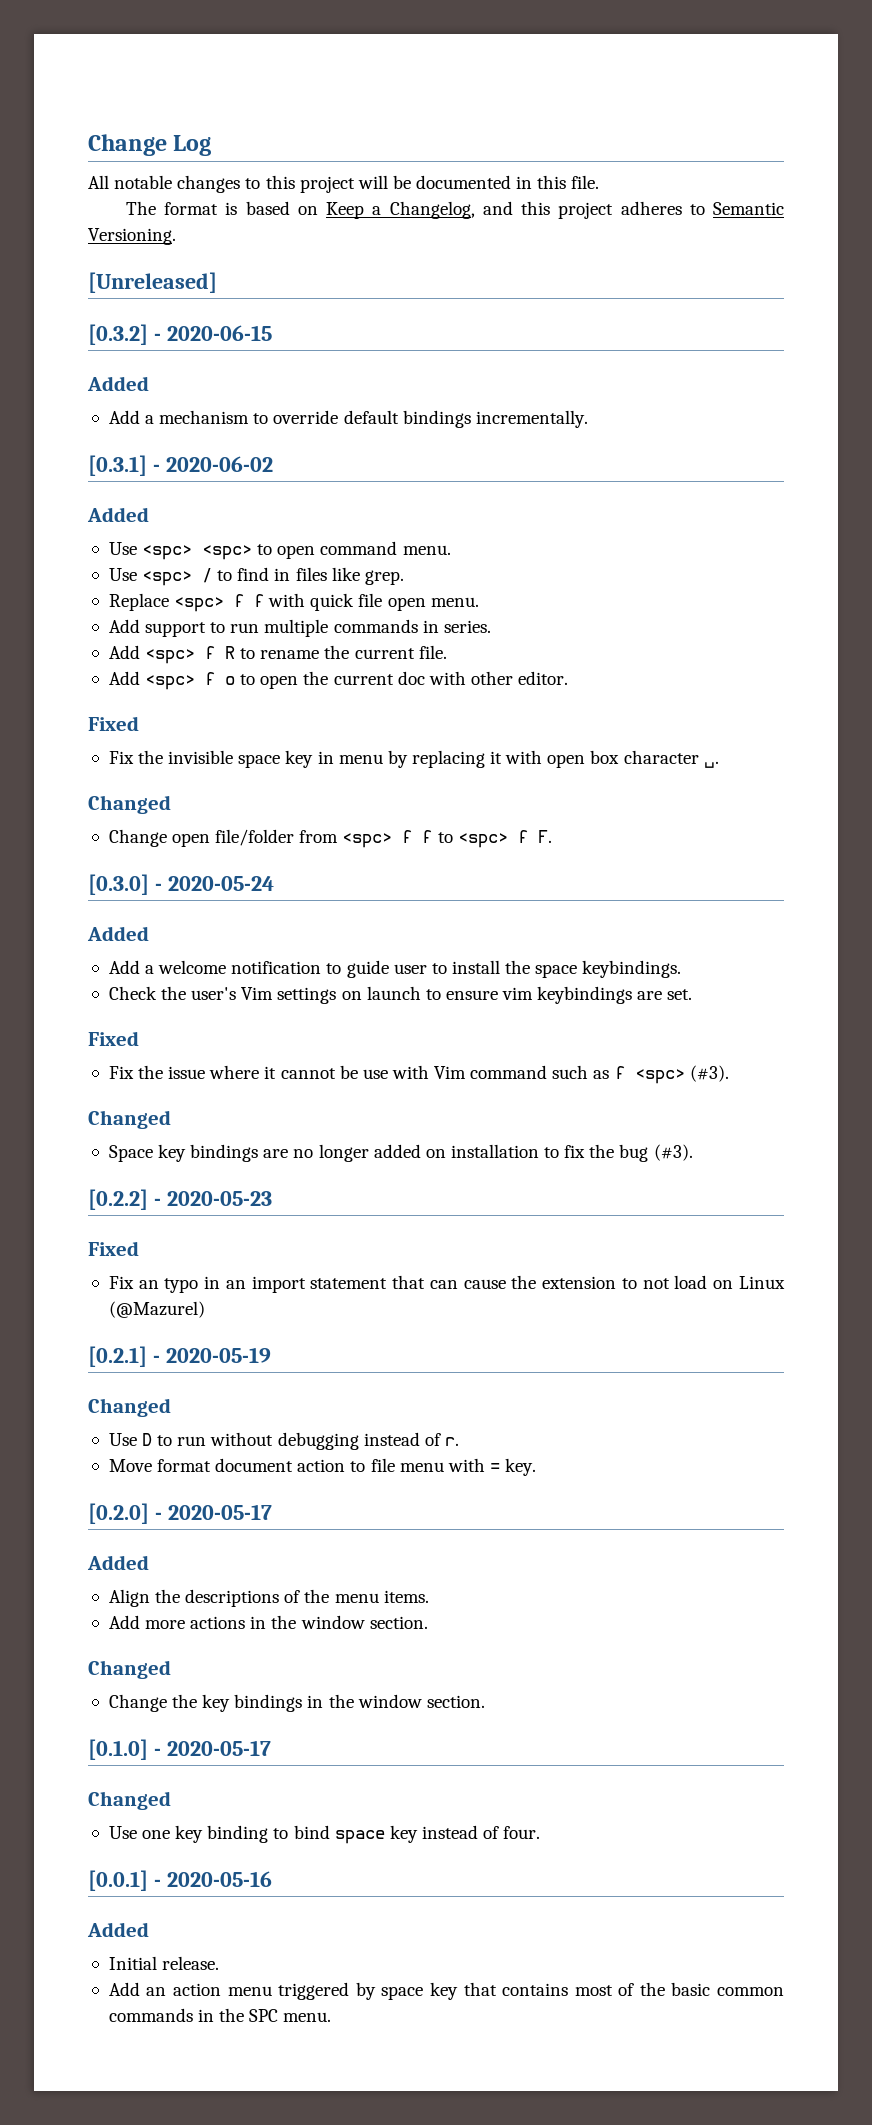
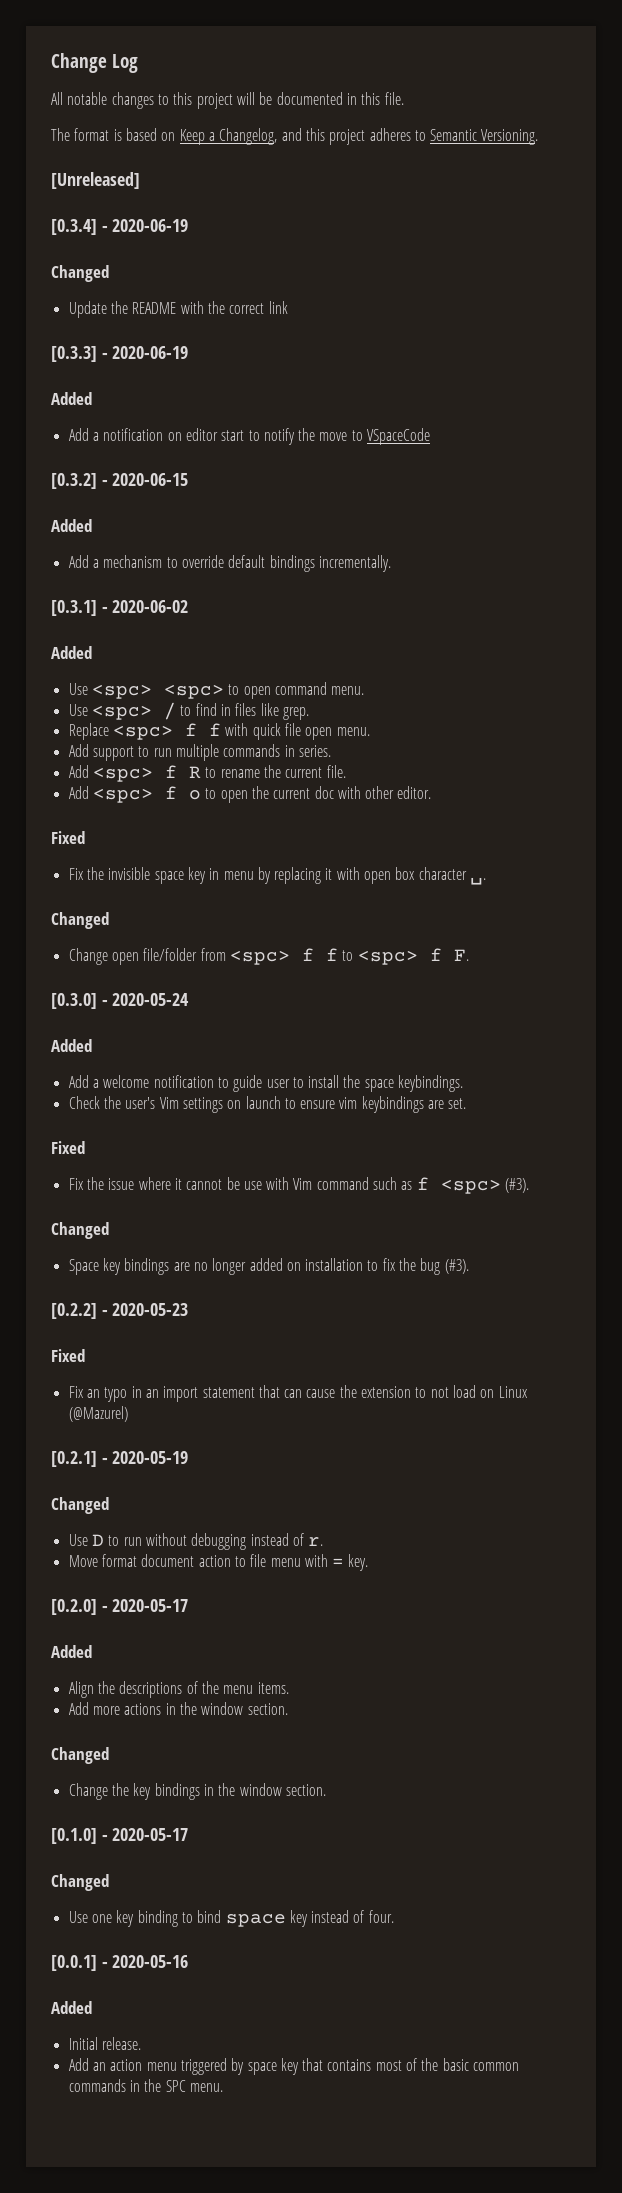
(217, 282) none -> [51,219,189,235] [51,265,109,282] [68,301,288,318] [51,346,189,362] [51,392,92,405] [68,428,431,445] // [0.3.4] - 2020-06-19 // Changed // Update the README with the correct link // [0.3.3] - 2020-06-19 // Added // Add a notification on editor start to notify the move to VSpaceCode

